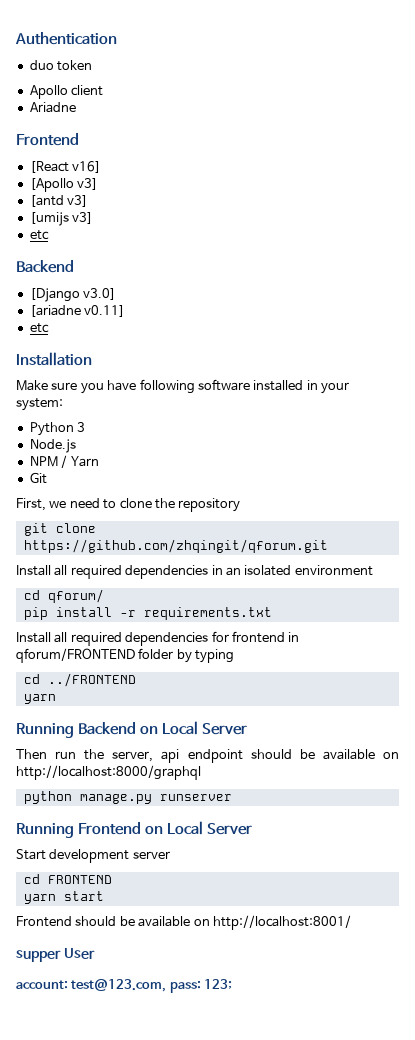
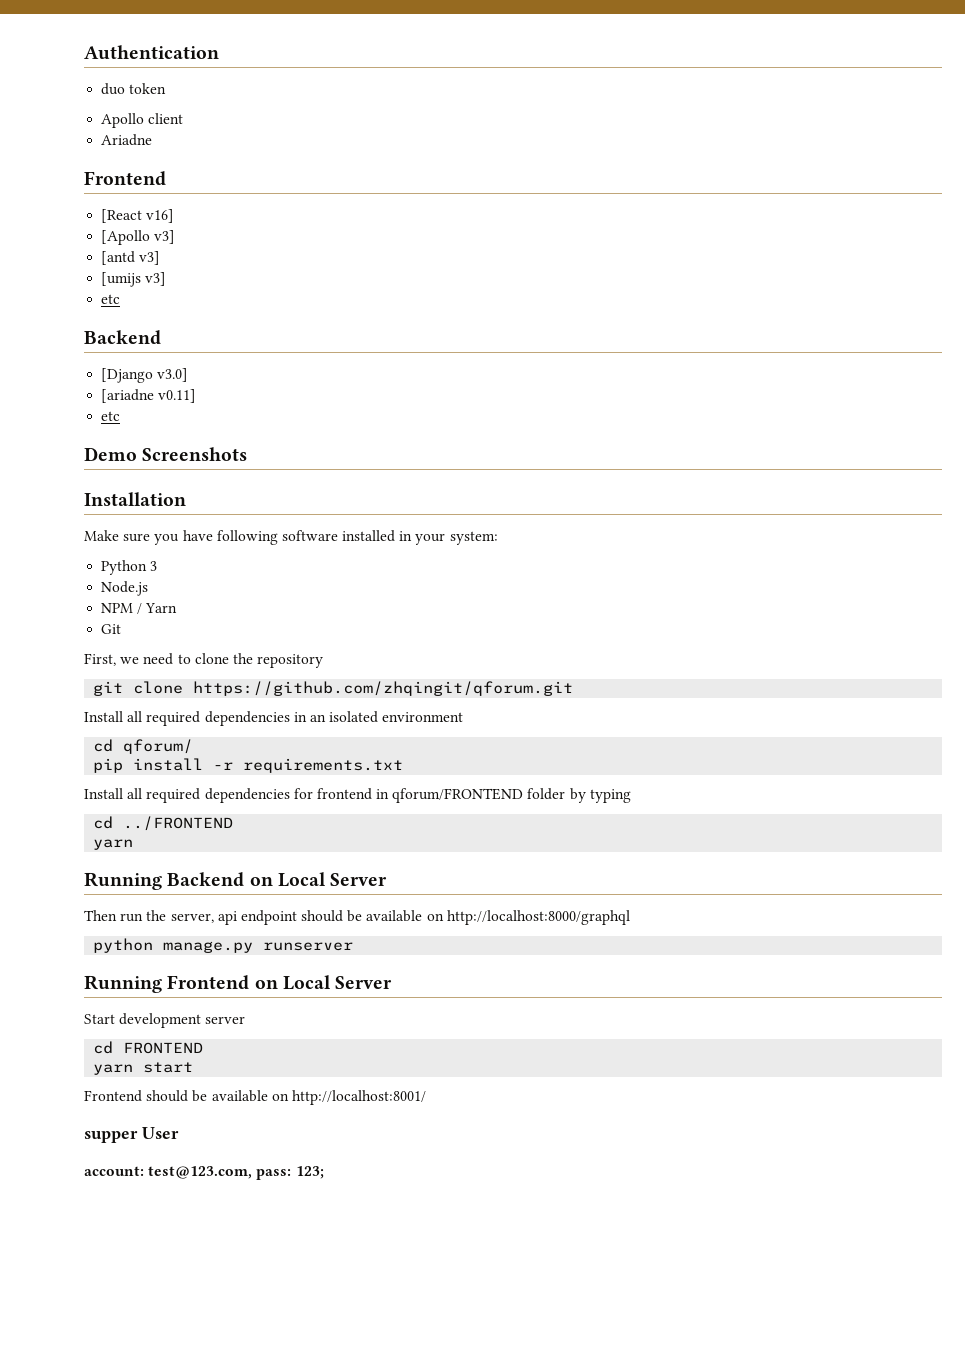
(49, 328) none -> [84,447,248,461] // Demo Screenshots

